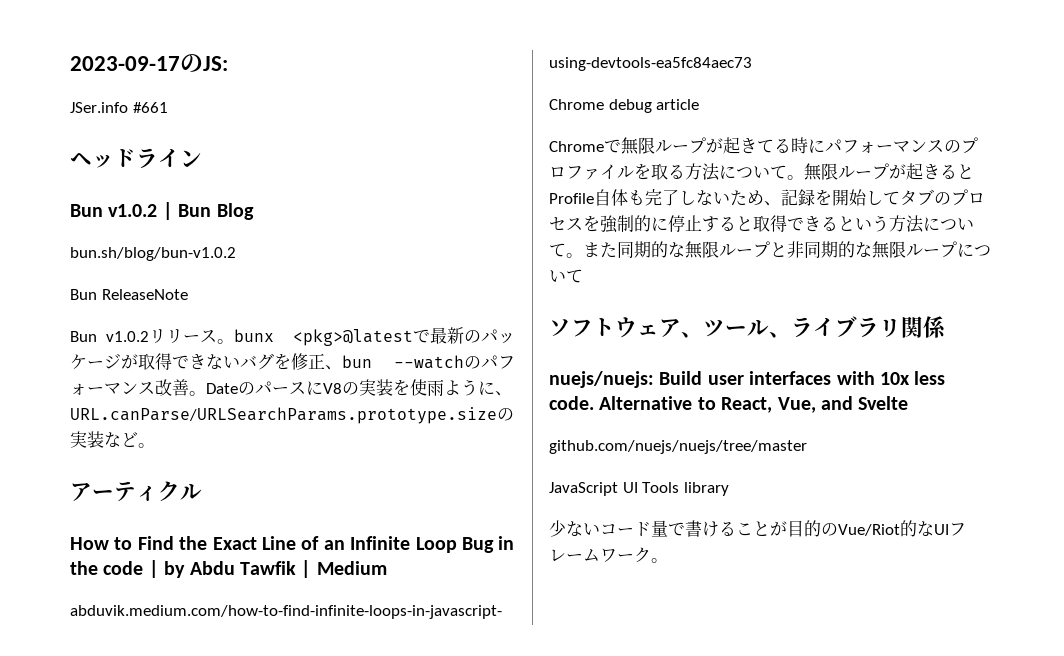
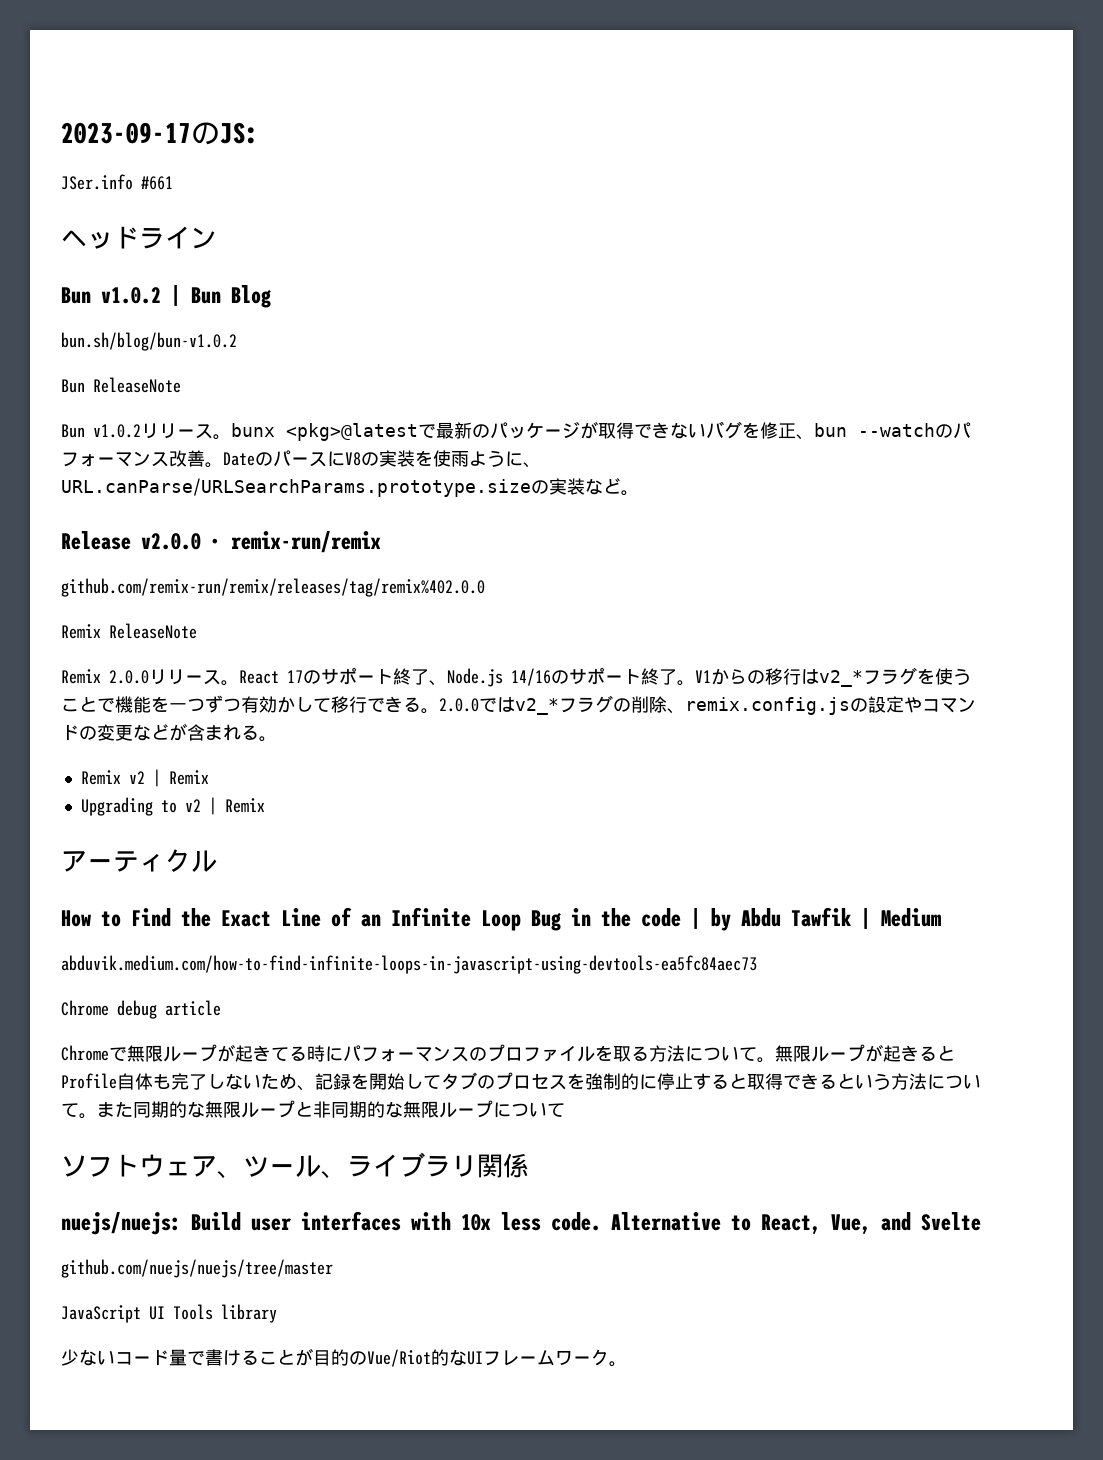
(155, 445) none -> [61,531,381,553] [61,578,485,597] [61,623,197,639] [61,667,971,687] [61,695,976,715] [61,723,277,742] [80,769,209,787] [80,797,265,816] // Release v2.0.0 · remix-run/remix // github.com/remix-run/remix/releases/tag/remix%402.0.0 // Remix ReleaseNote // Remix 2.0.0リリース。React 17のサポート終了、Node.js 14/16のサポート終了。V1からの移行はv2_*フラグを使うことで機能を一つずつ有効かして移行できる。2.0.0ではv2_*フラグの削除、remix.config.jsの設定やコマンドの変更などが含まれる。 // Remix v2 | Remix // Upgrading to v2 | Remix

